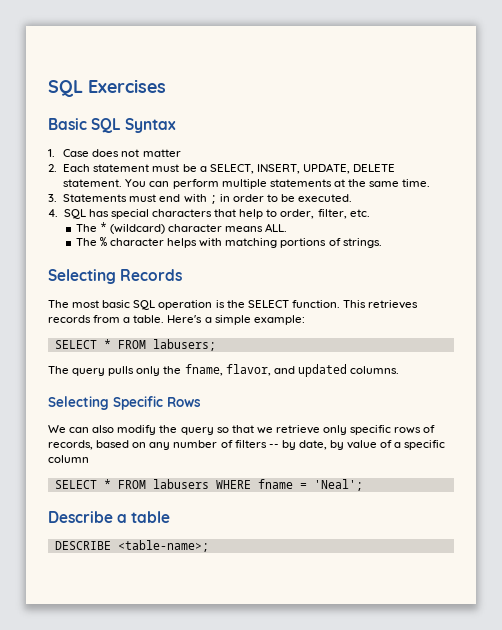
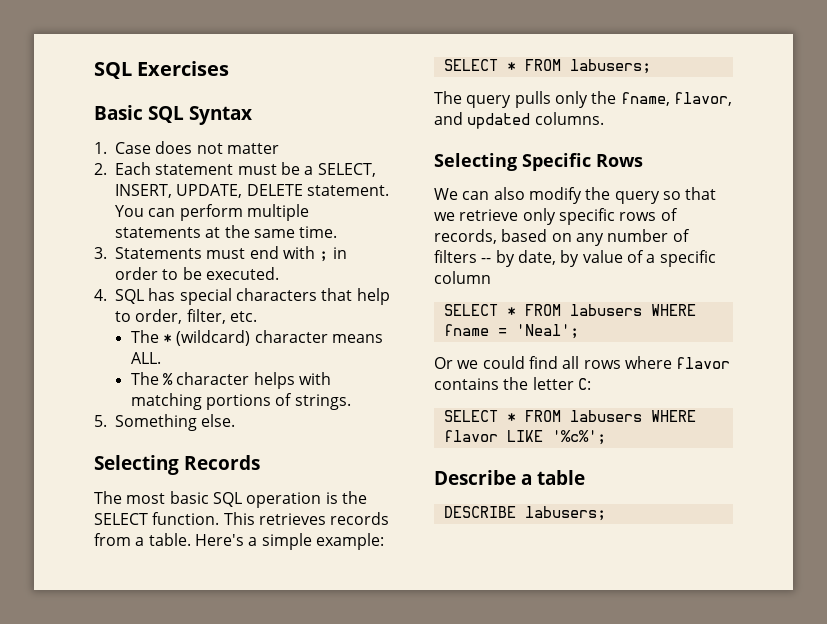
(382, 243) none -> [94,414,236,431] // 5. Something else.
(363, 485) none -> [434,356,731,369] [434,377,591,390] [443,410,696,422] [443,430,606,445] // Or we could find all rows where flavor contains the letter C: // SELECT * FROM labusers WHERE flavor LIKE '%c%';
[117,540,209,552] <table-name>; -> [524,506,606,521] labusers;

